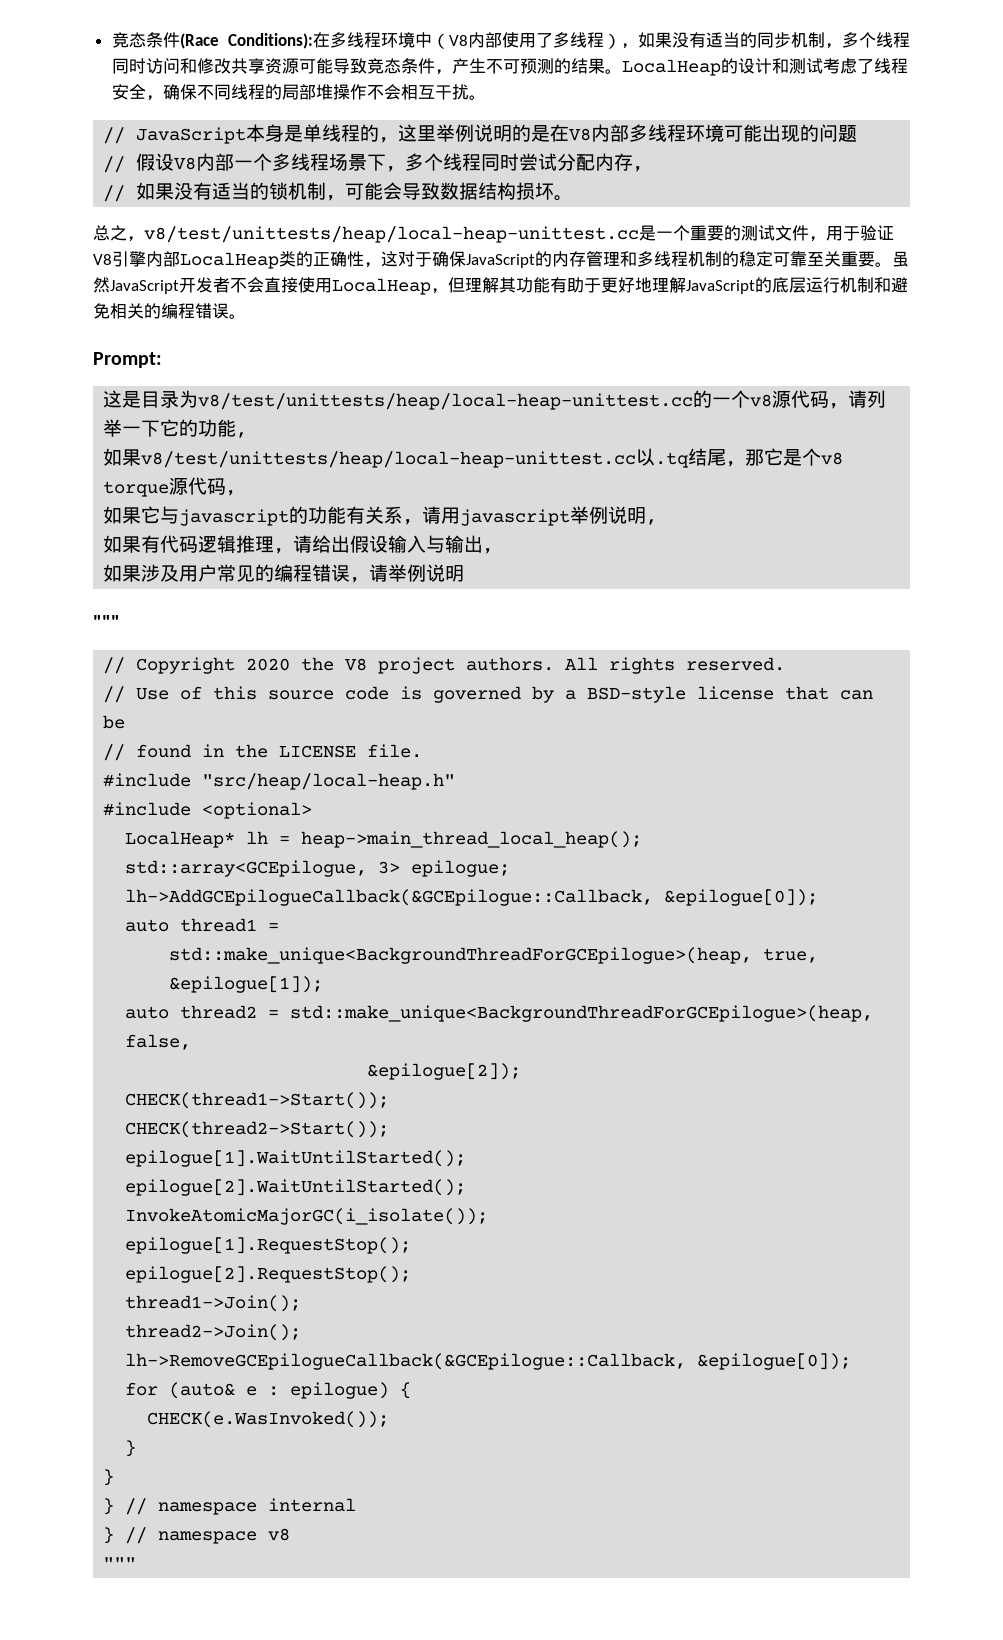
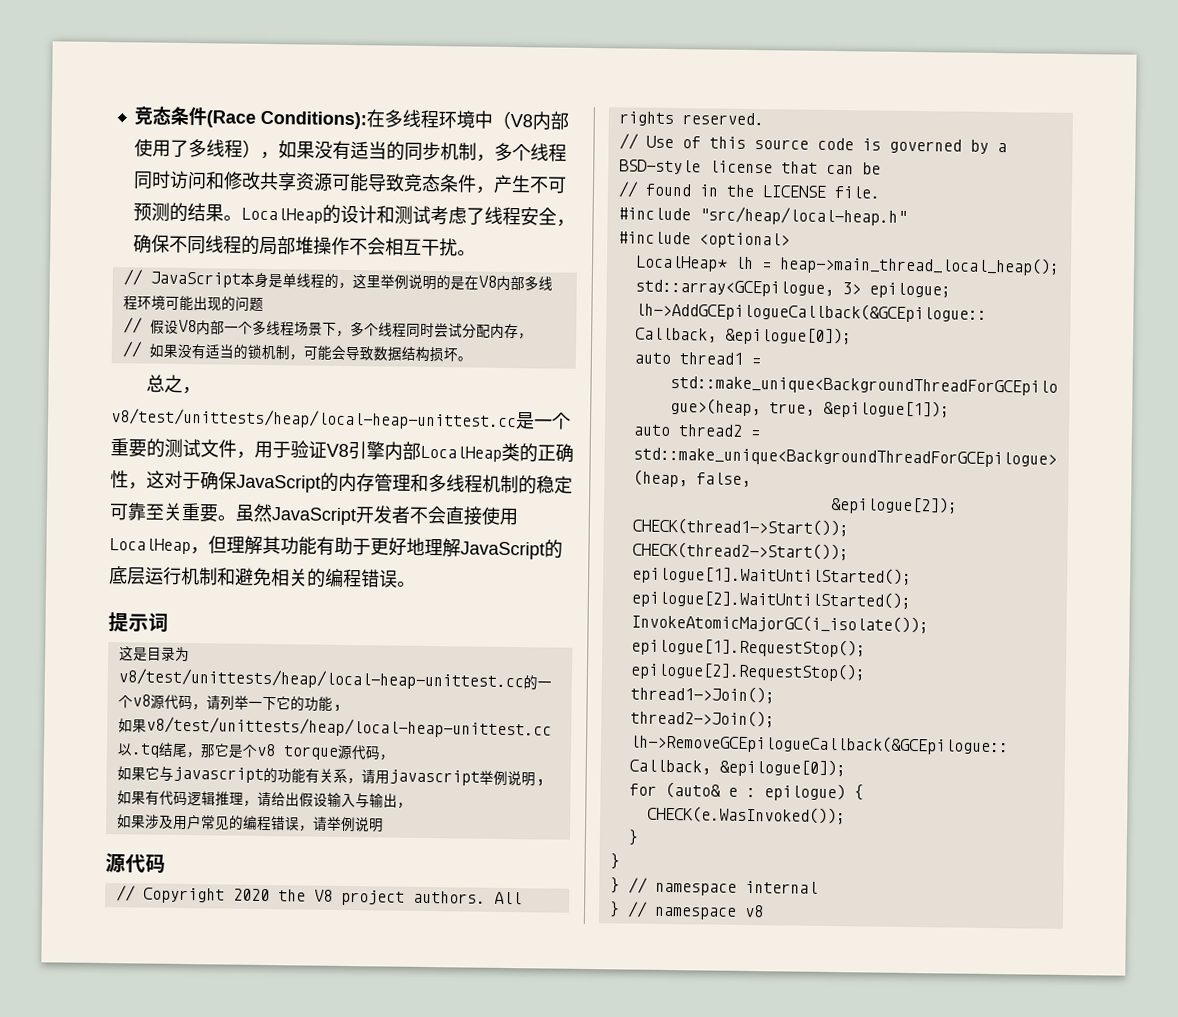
[93,352,162,368] Prompt: -> [108,612,169,633] 提示词
[93,615,120,629] """ -> [105,853,166,874] 源代码
[103,1557,137,1569] // """ -> (764, 911) none

